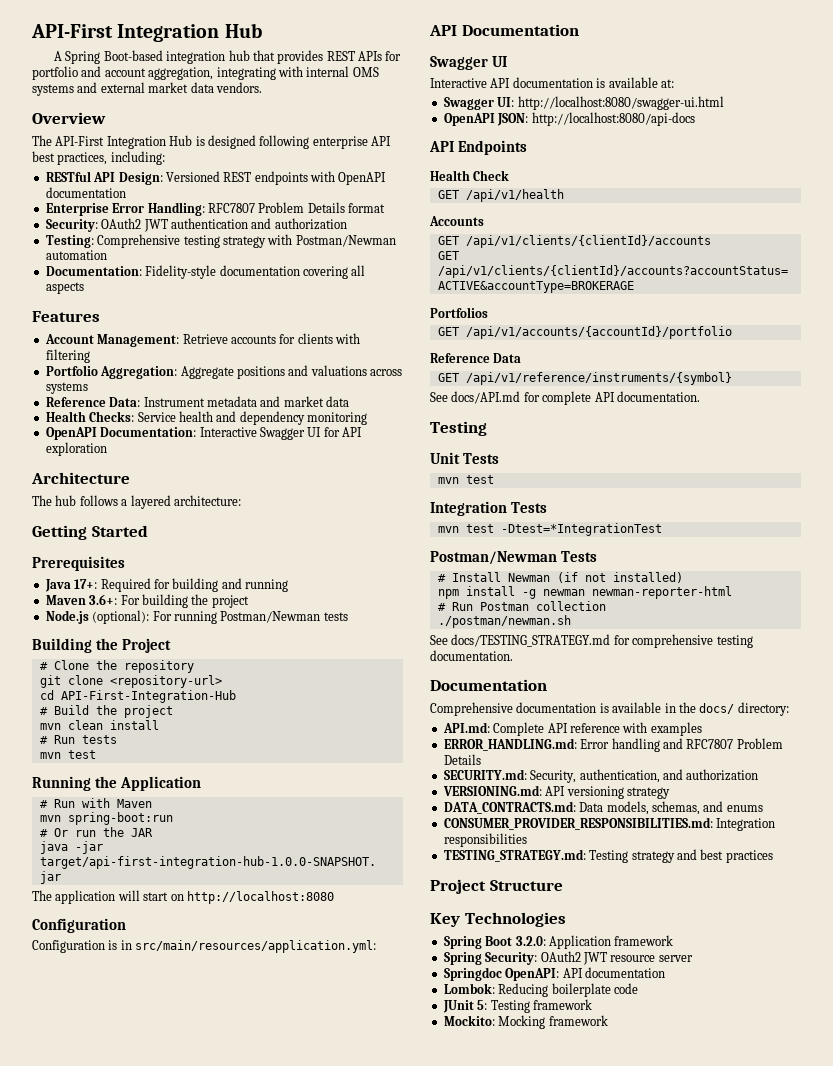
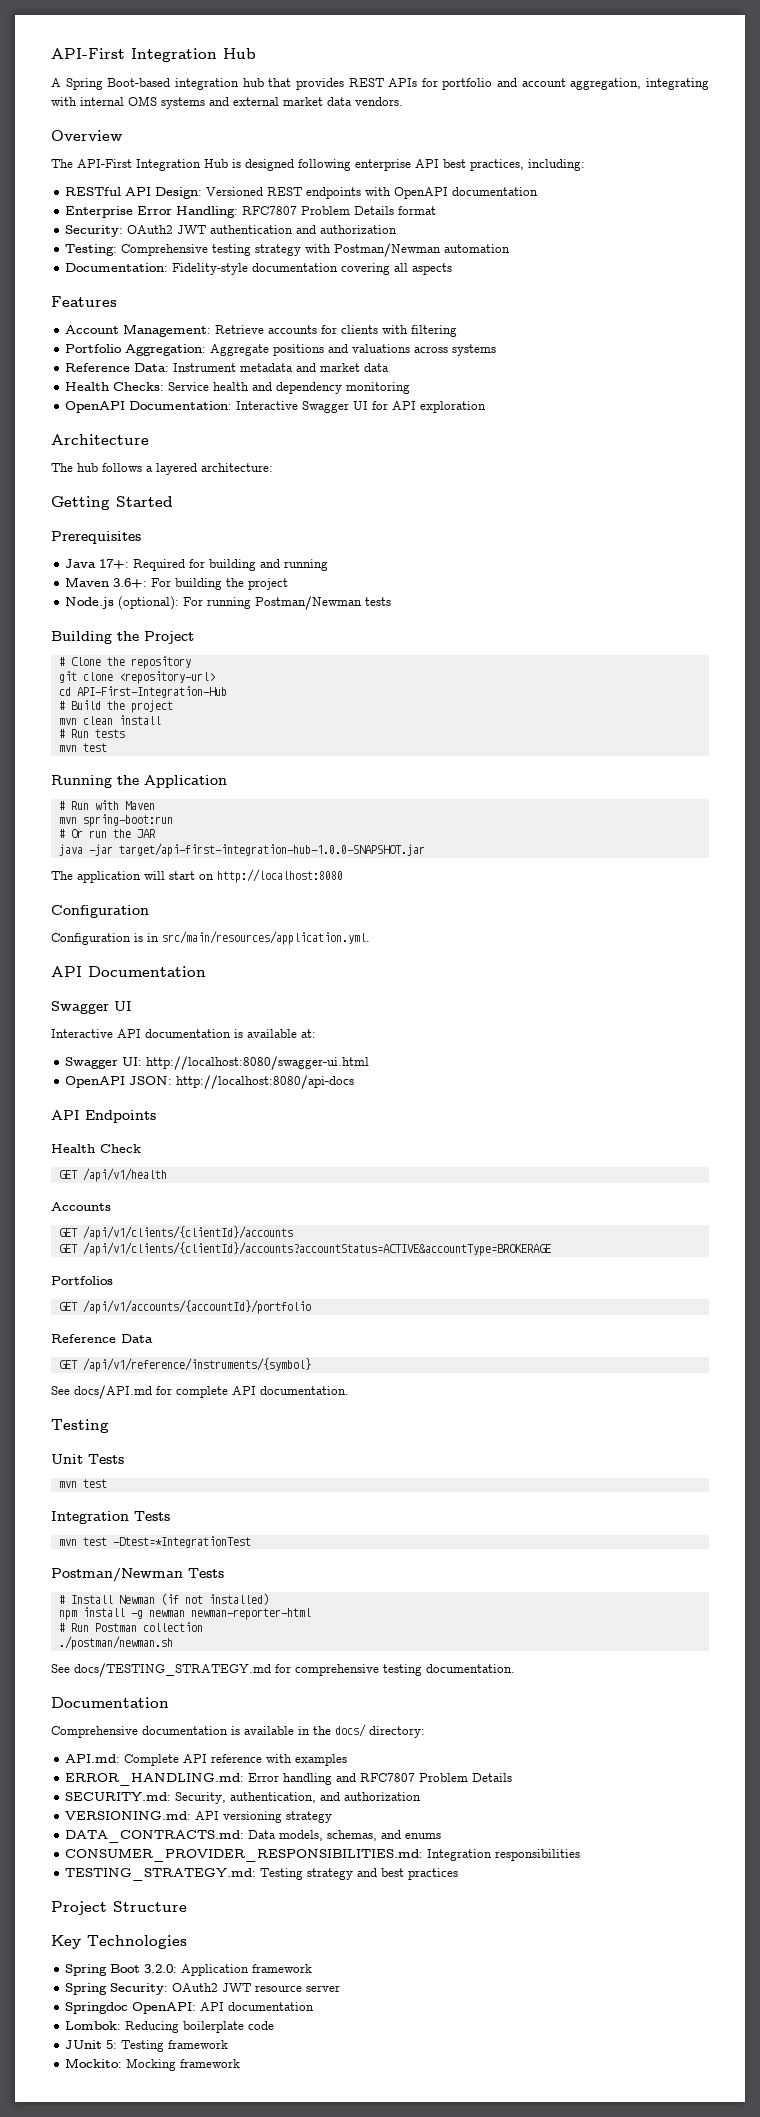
[135,940,377,953] src/main/resources/application.yml: -> [162,931,370,945] src/main/resources/application.yml.

